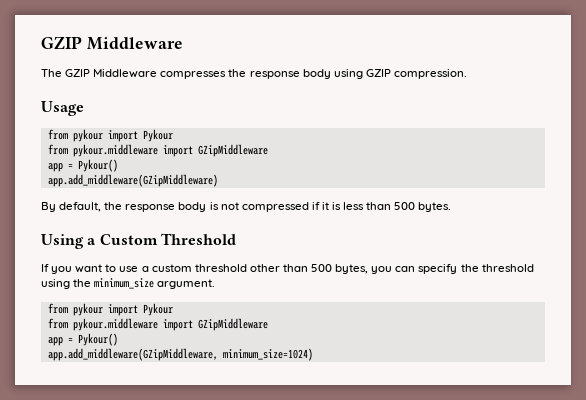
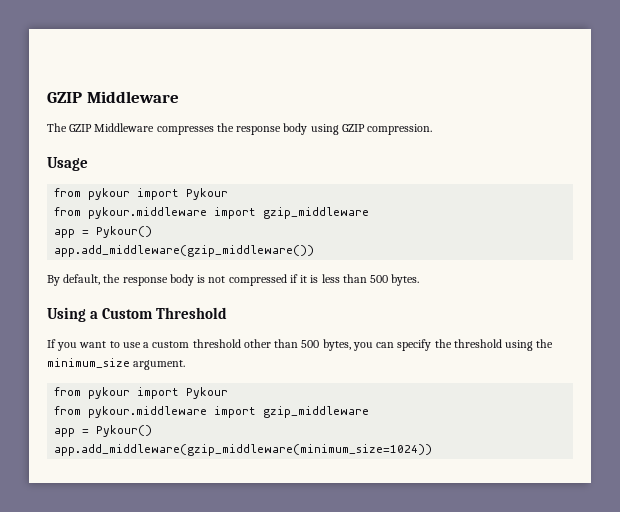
[197,144,268,157] [47,159,118,172] [47,174,218,187] GZipMiddleware // app = Pykour() // app.add_middleware(GZipMiddleware) -> [263,207,370,219] [54,226,153,238] [54,245,315,257] gzip_middleware // app = Pykour() // app.add_middleware(gzip_middleware())
[197,318,268,331] [47,333,118,346] [47,348,313,361] GZipMiddleware // app = Pykour() // app.add_middleware(GZipMiddleware, minimum_size=1024) -> [263,406,370,418] [54,425,153,437] [54,444,433,456] gzip_middleware // app = Pykour() // app.add_middleware(gzip_middleware(minimum_size=1024))

